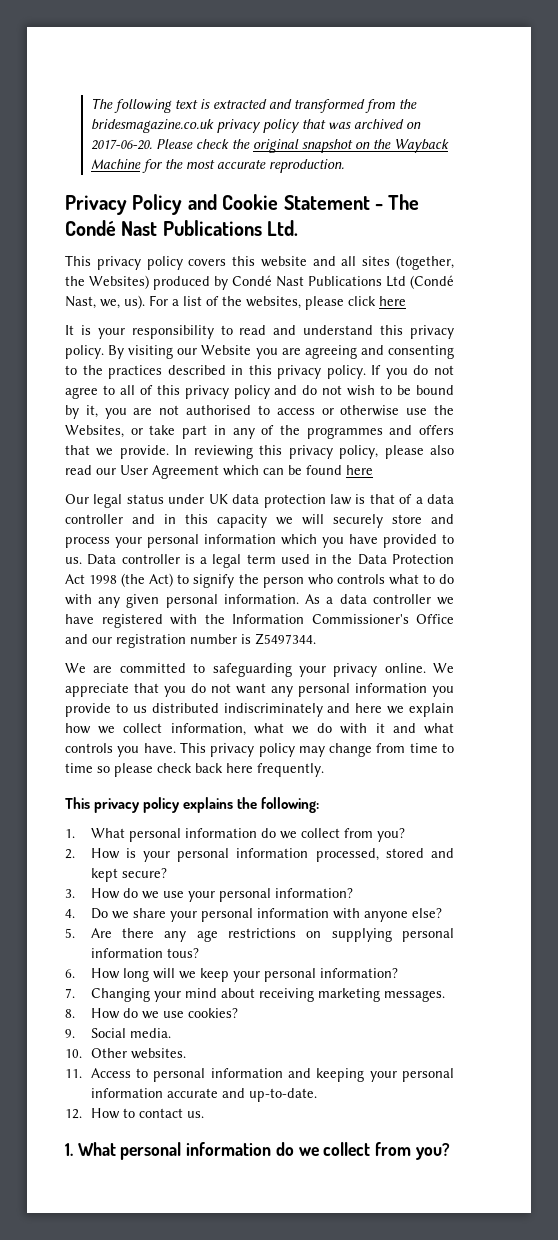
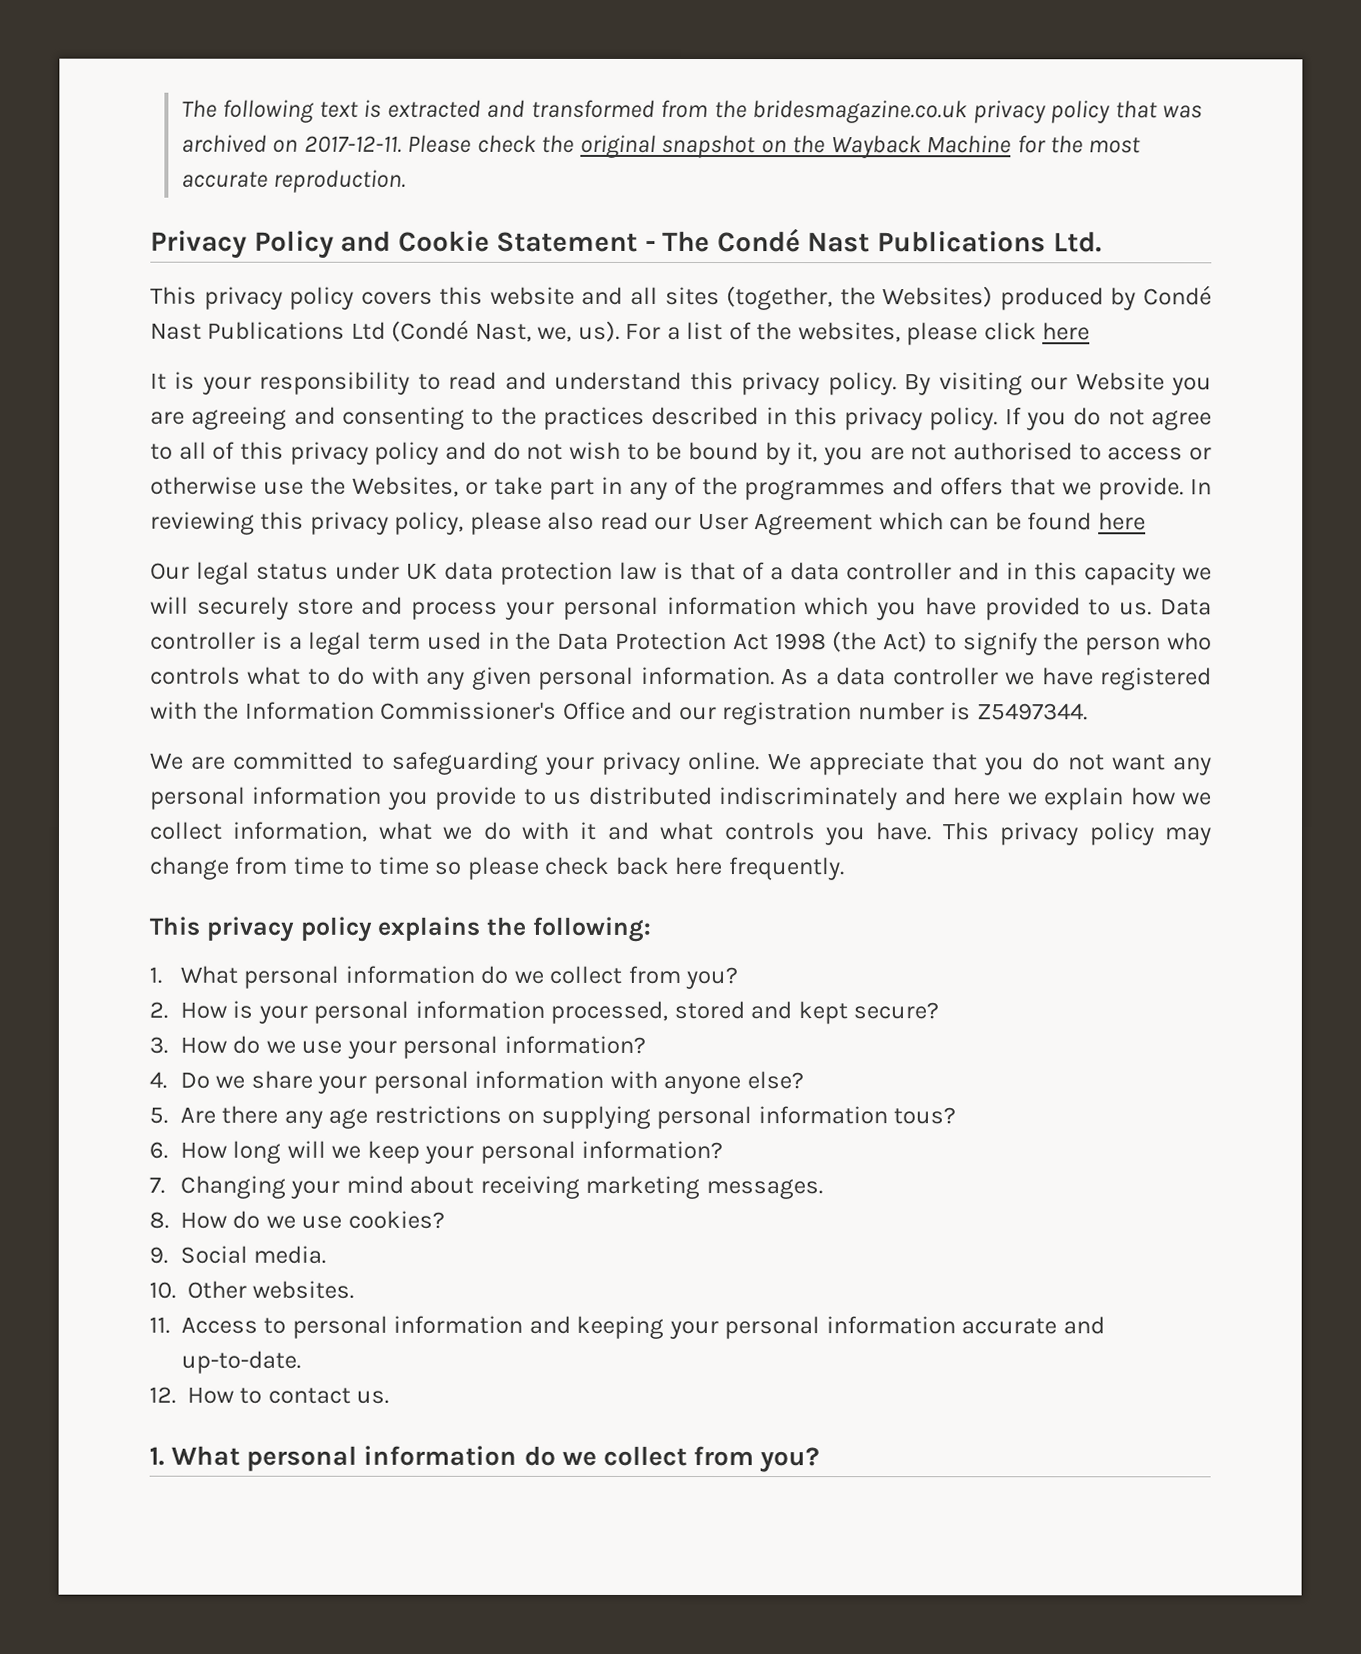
[90,139,152,150] 2017-06-20. -> [303,135,402,153] 2017-12-11.

